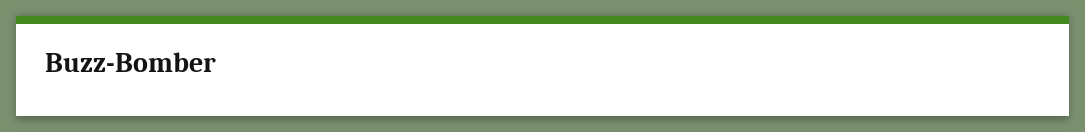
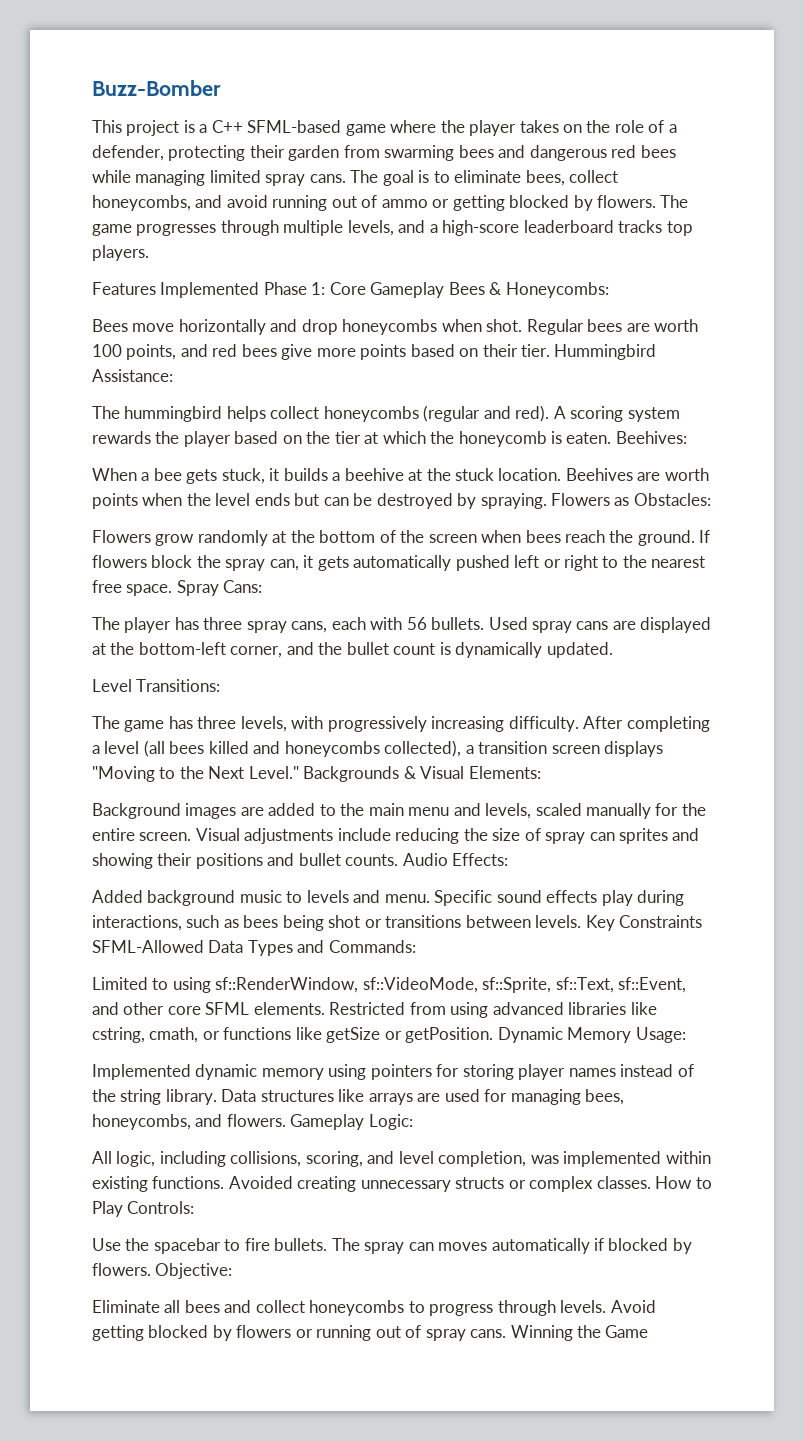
(216, 62) none -> [92,120,677,136] [92,145,676,161] [92,170,619,186] [92,195,689,211] [92,220,693,236] [92,245,149,261] [92,282,609,298] [92,319,699,335] [92,344,657,360] [92,369,173,382] [92,405,680,422] [92,431,687,447] [92,468,709,484] [92,493,711,509] [92,530,711,546] [92,555,706,571] [92,580,263,596] [92,617,712,633] [92,642,613,658] [92,679,221,692] [92,716,710,732] [92,740,664,757] [92,766,541,782] [92,803,706,819] [92,828,700,844] [92,853,509,869] [92,890,685,906] [92,915,703,931] [92,940,416,956] [92,977,687,993] [92,1002,657,1018] [92,1027,686,1043] [92,1064,694,1080] [92,1089,625,1105] [92,1114,413,1130] [92,1151,711,1167] [92,1176,712,1192] [92,1201,195,1217] [92,1238,692,1254] [92,1263,233,1279] [92,1300,656,1316] [92,1325,649,1341] // This project is a C++ SFML-based game where the player takes on the role of a defender, protecting their garden from swarming bees and dangerous red bees while managing limited spray cans. The goal is to eliminate bees, collect honeycombs, and avoid running out of ammo or getting blocked by flowers. The game progresses through multiple levels, and a high-score leaderboard tracks top players. // Features Implemented Phase 1: Core Gameplay Bees & Honeycombs: // Bees move horizontally and drop honeycombs when shot. Regular bees are worth 100 points, and red bees give more points based on their tier. Hummingbird Assistance: // The hummingbird helps collect honeycombs (regular and red). A scoring system rewards the player based on the tier at which the honeycomb is eaten. Beehives: // When a bee gets stuck, it builds a beehive at the stuck location. Beehives are worth points when the level ends but can be destroyed by spraying. Flowers as Obstacles: // Flowers grow randomly at the bottom of the screen when bees reach the ground. If flowers block the spray can, it gets automatically pushed left or right to the nearest free space. Spray Cans: // The player has three spray cans, each with 56 bullets. Used spray cans are displayed at the bottom-left corner, and the bullet count is dynamically updated. // Level Transitions: // The game has three levels, with progressively increasing difficulty. After completing a level (all bees killed and honeycombs collected), a transition screen displays "Moving to the Next Level." Backgrounds & Visual Elements: // Background images are added to the main menu and levels, scaled manually for the entire screen. Visual adjustments include reducing the size of spray can sprites and showing their positions and bullet counts. Audio Effects: // Added background music to levels and menu. Specific sound effects play during interactions, such as bees being shot or transitions between levels. Key Constraints SFML-Allowed Data Types and Commands: // Limited to using sf::RenderWindow, sf::VideoMode, sf::Sprite, sf::Text, sf::Event, and other core SFML elements. Restricted from using advanced libraries like cstring, cmath, or functions like getSize or getPosition. Dynamic Memory Usage: // Implemented dynamic memory using pointers for storing player names instead of the string library. Data structures like arrays are used for managing bees, honeycombs, and flowers. Gameplay Logic: // All logic, including collisions, scoring, and level completion, was implemented within existing functions. Avoided creating unnecessary structs or complex classes. How to Play Controls: // Use the spacebar to fire bullets. The spray can moves automatically if blocked by flowers. Objective: // Eliminate all bees and collect honeycombs to progress through levels. Avoid getting blocked by flowers or running out of spray cans. Winning the Game

